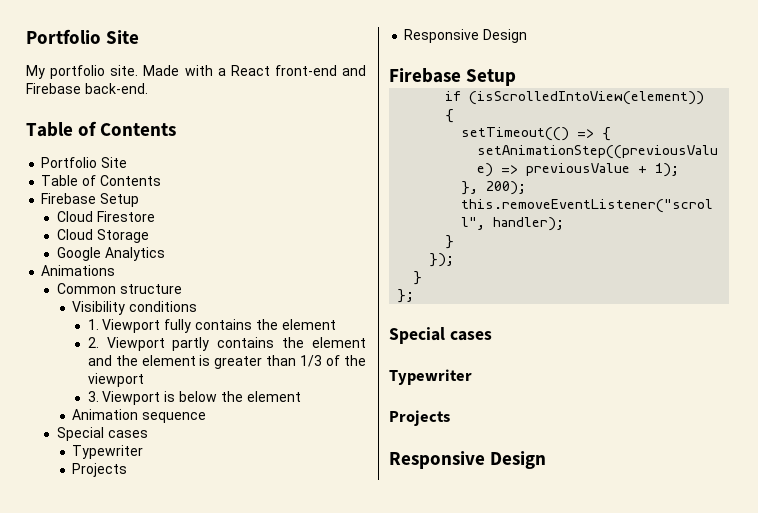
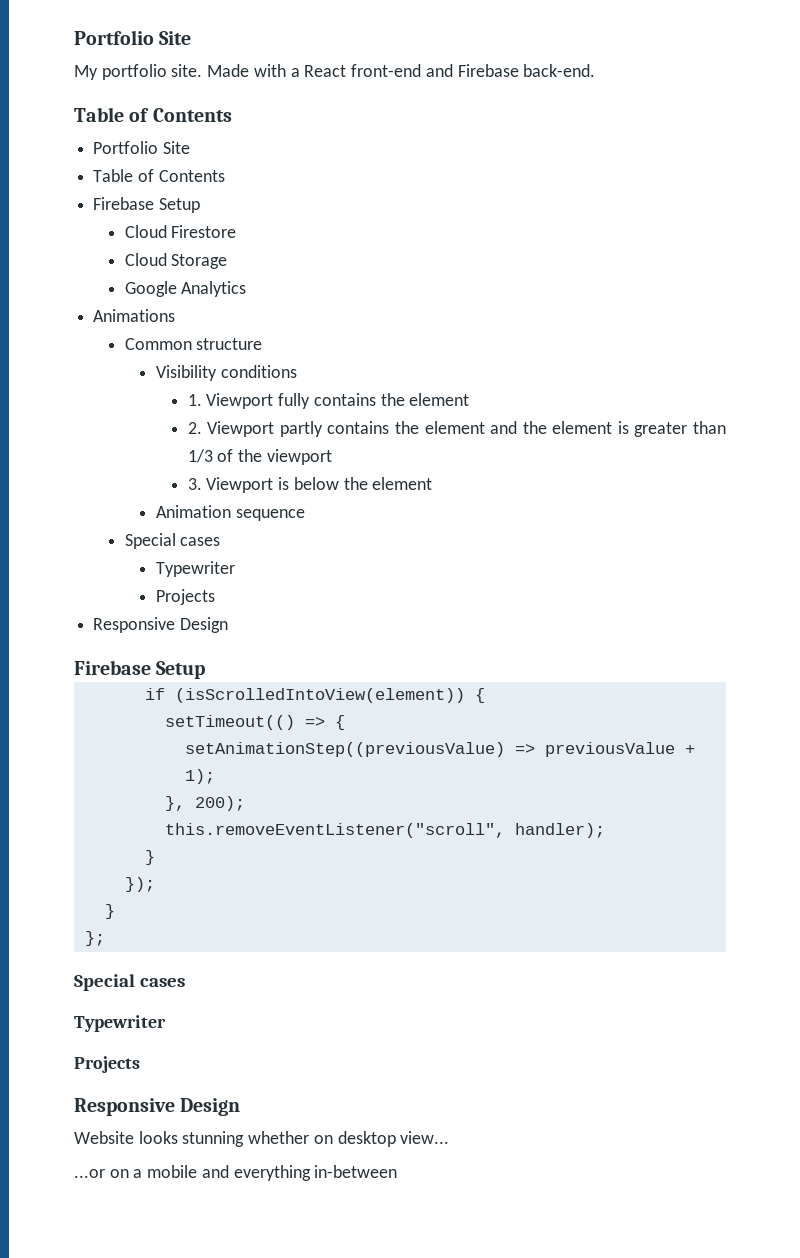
(547, 460) none -> [74,1131,450,1147] [74,1165,398,1181] // Website looks stunning whether on desktop view... // ...or on a mobile and everything in-between

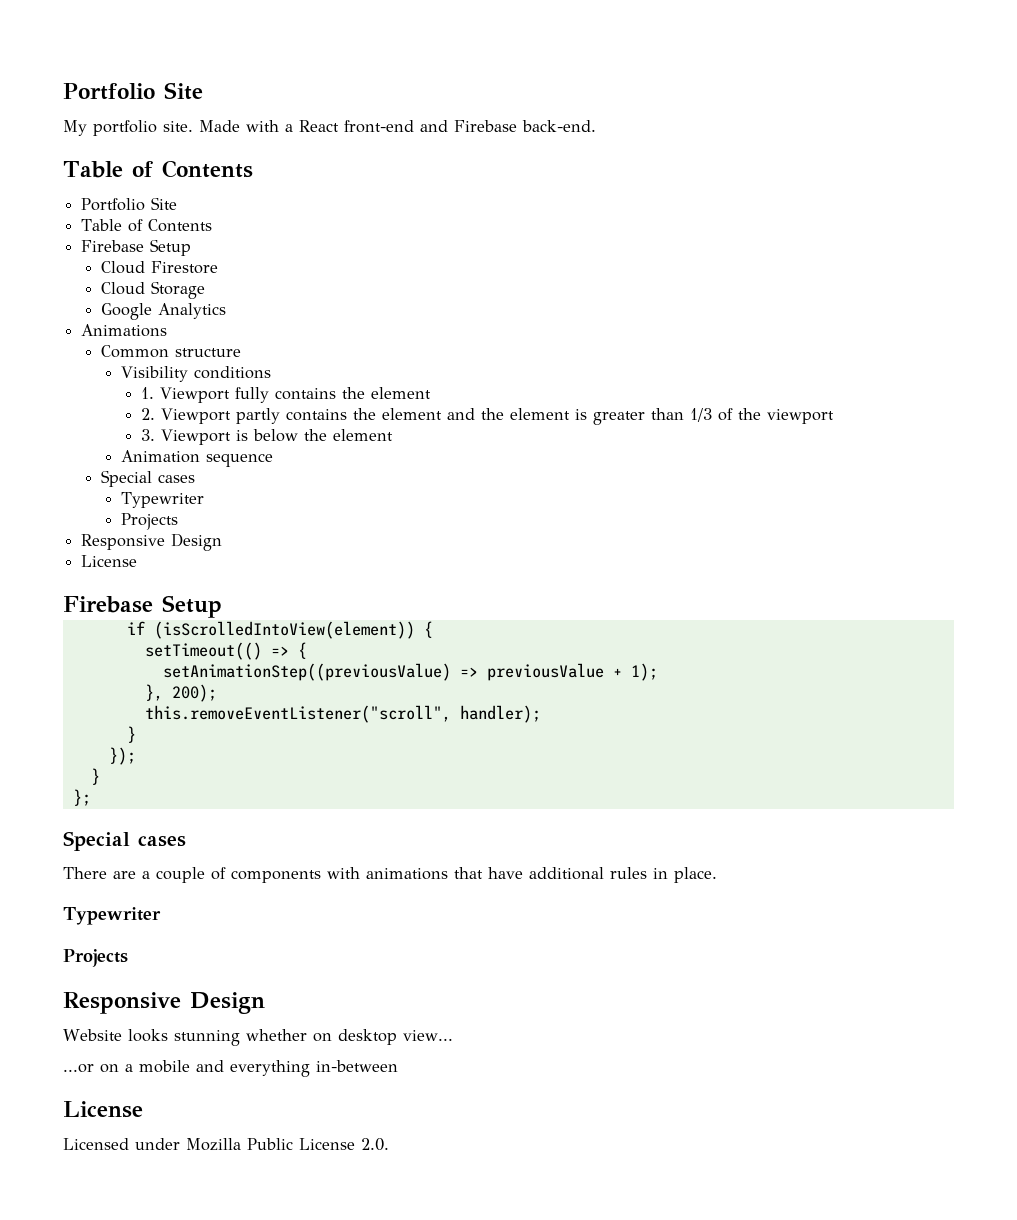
(228, 625) none -> [81,555,138,567] // License
(185, 982) none -> [63,867,717,883] // There are a couple of components with animations that have additional rules in place.
(398, 1171) none -> [63,1101,143,1118] [63,1138,389,1151] // License // Licensed under Mozilla Public License 2.0.

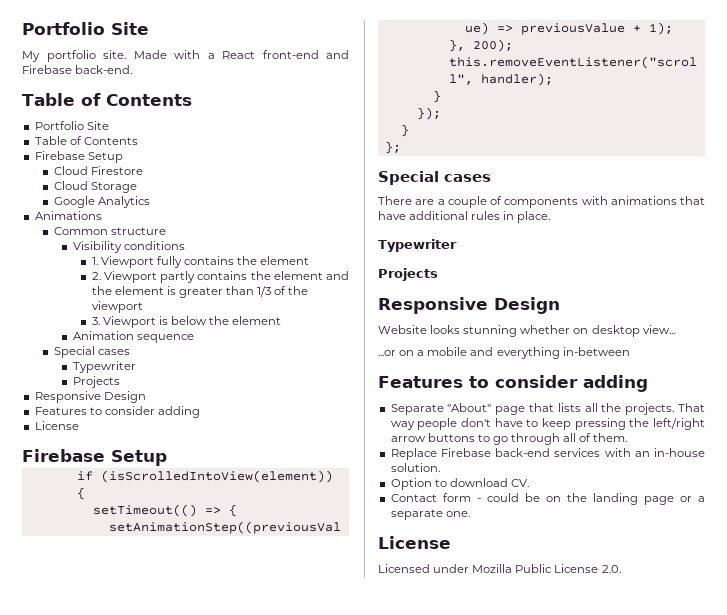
(223, 542) none -> [34,406,200,418] // Features to consider adding
(398, 1066) none -> [378,375,648,392] [390,403,705,415] [390,418,705,430] [390,433,628,445] [390,448,705,460] [390,463,440,472] [390,478,529,490] [390,493,705,505] [390,509,470,520] // Features to consider adding // Separate "About" page that lists all the projects. That way people don't have to keep pressing the left/right arrow buttons to go through all of them. // Replace Firebase back-end services with an in-house solution. // Option to download CV. // Contact form - could be on the landing page or a separate one.

